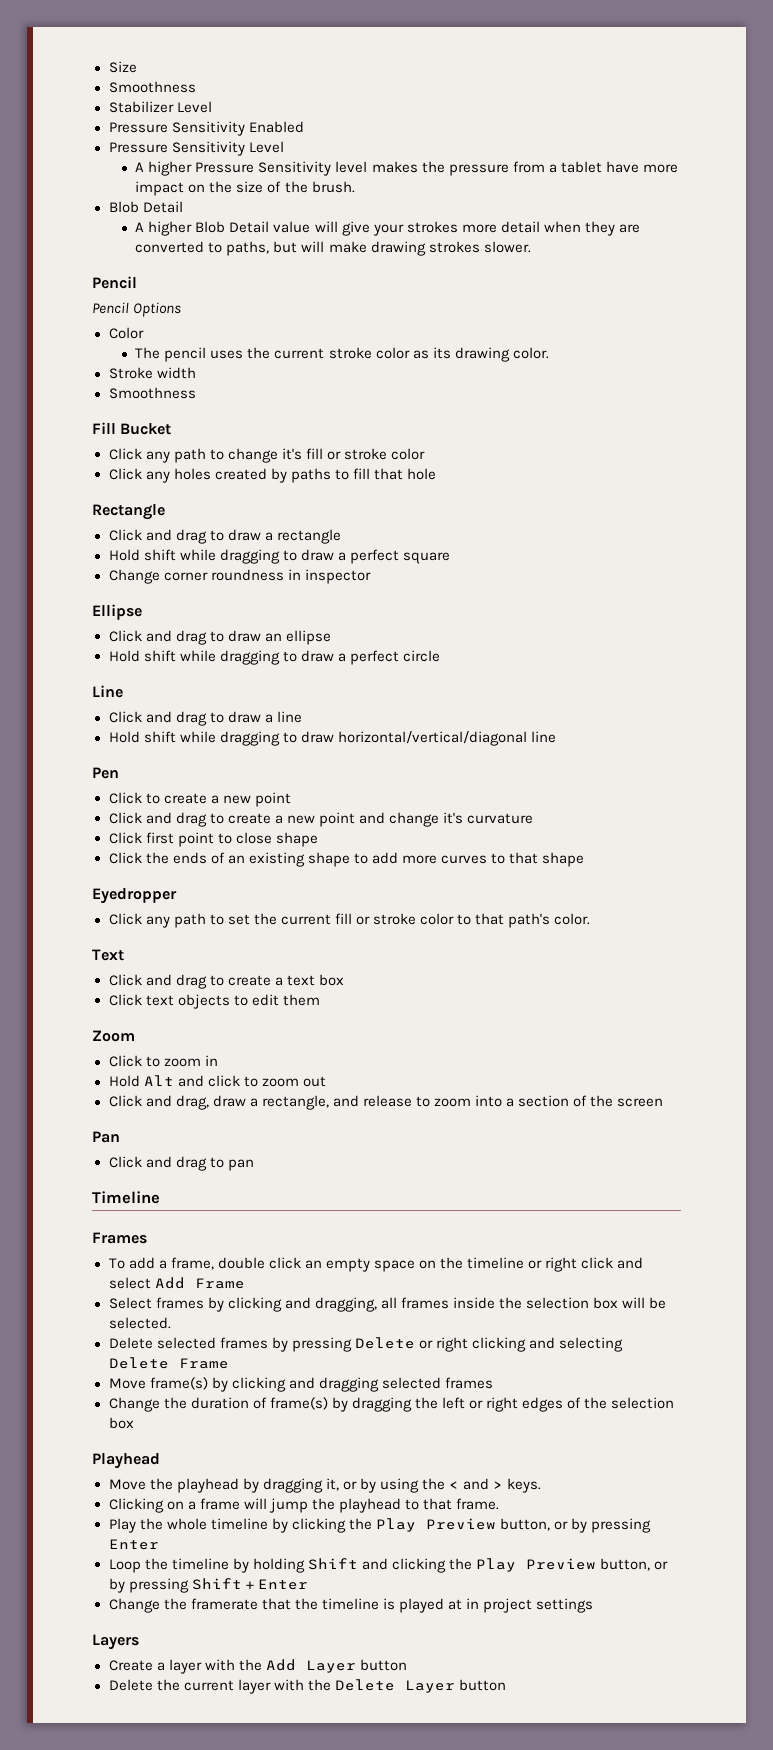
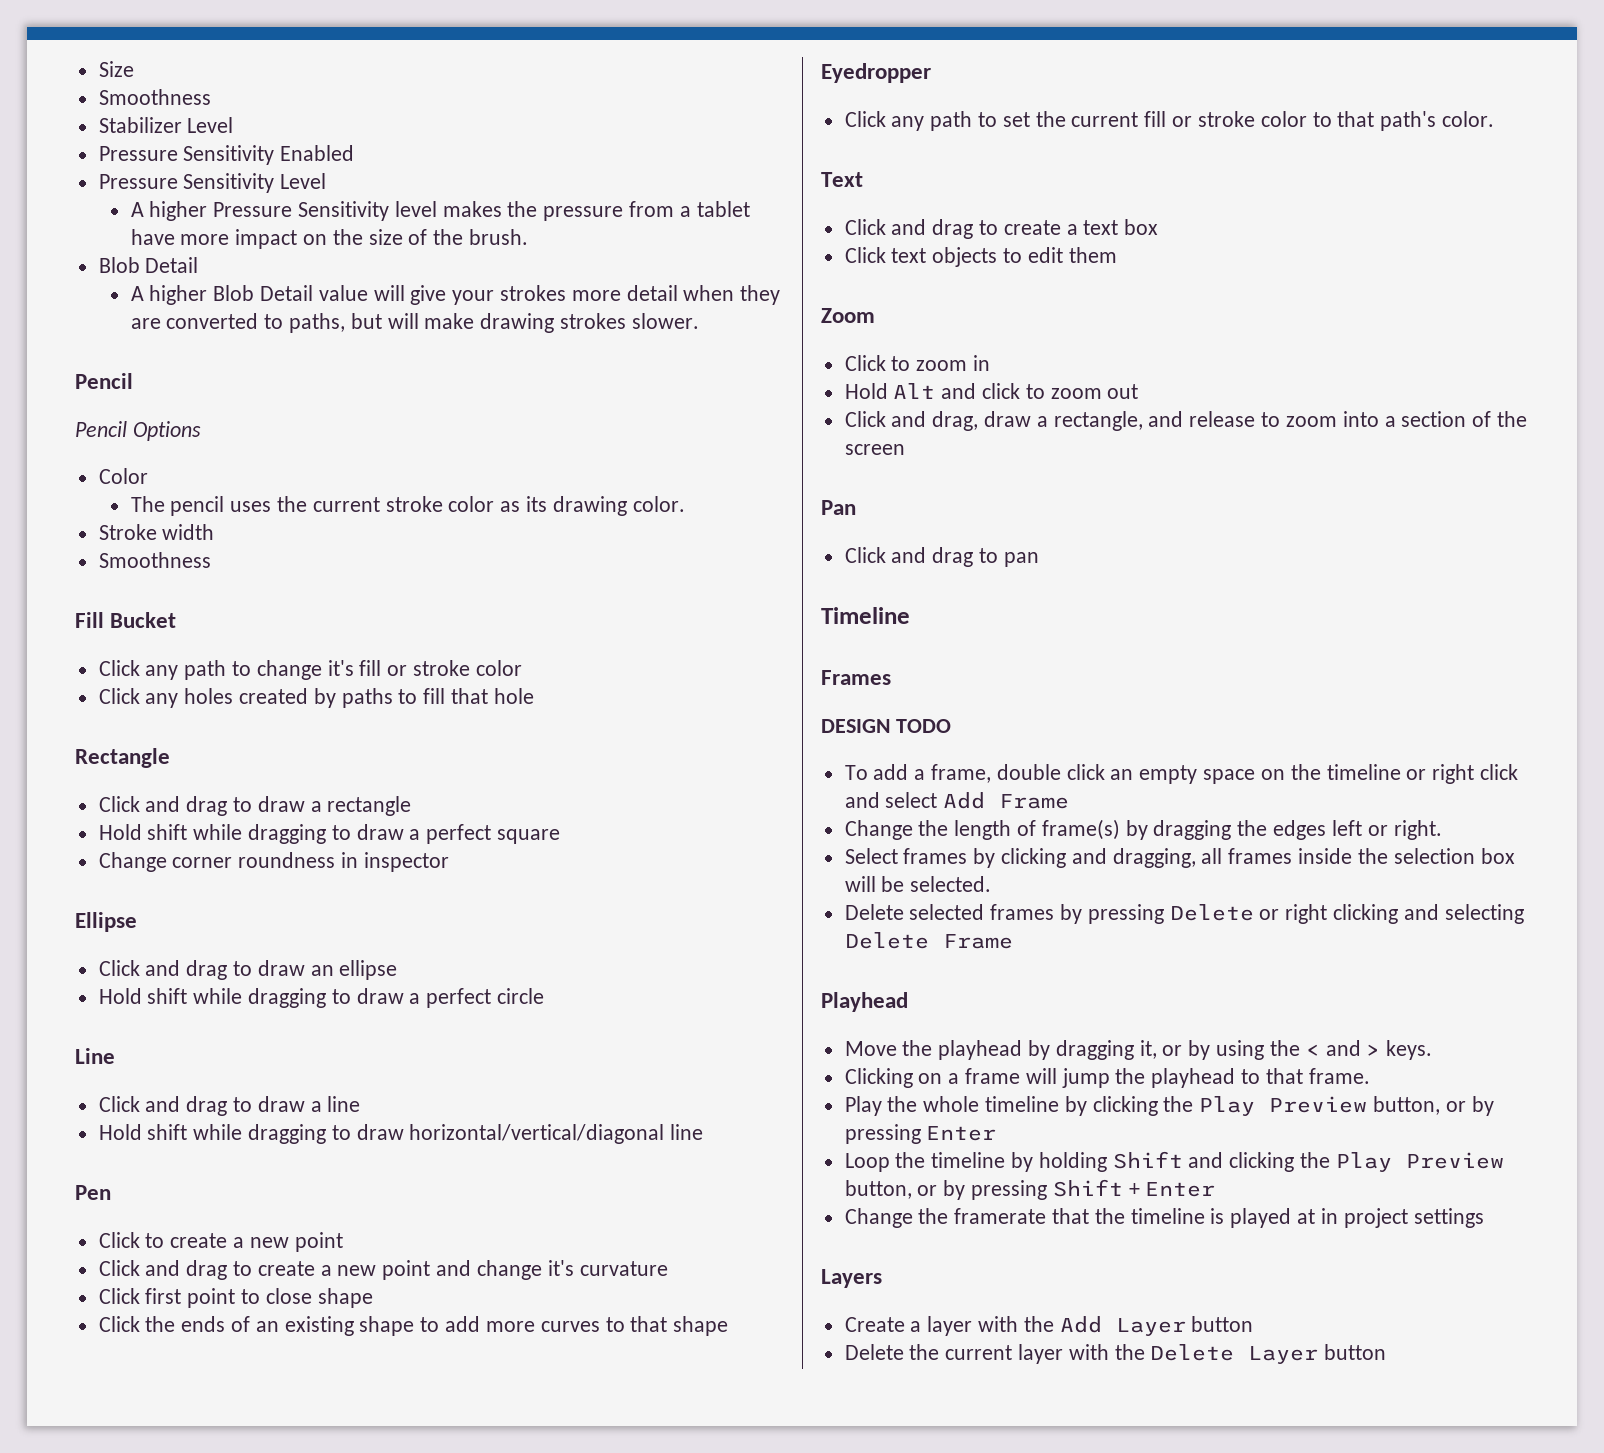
(147, 1238) none -> [821,719,951,733] // DESIGN TODO
(245, 1283) none -> [844,819,1442,840] // Change the length of frame(s) by dragging the edges left or right.
[108,1377,493,1392] [108,1397,675,1412] [108,1417,134,1429] // Move frame(s) by clicking and dragging selected frames // Change the duration of frame(s) by dragging the left or right edges of the selection box -> (1013, 941) none

